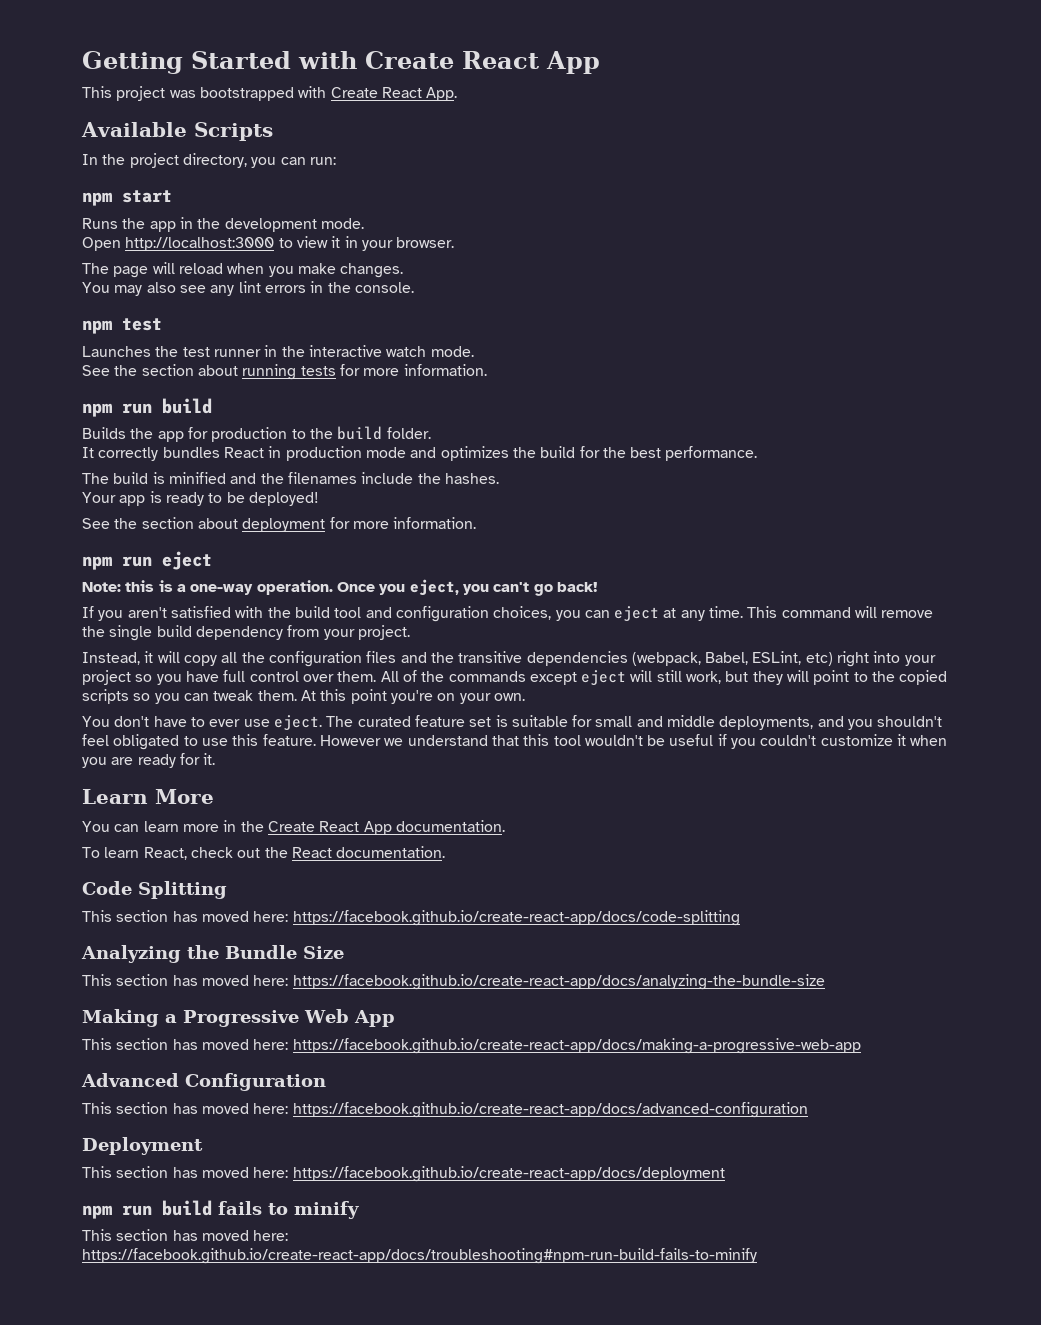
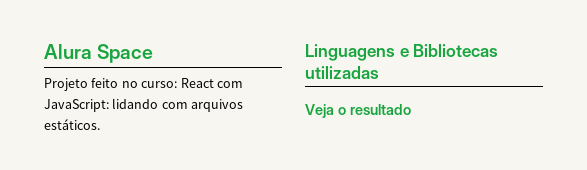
[82,51,600,74] [82,86,458,101] [81,122,273,141] [82,153,336,168] [82,190,172,206] [82,217,364,232] [82,236,455,251] [82,262,404,278] [82,281,414,296] [82,318,162,334] [82,345,474,357] [82,364,487,380] [82,398,212,417] [82,426,431,442] [82,446,758,461] [82,472,499,484] [82,491,319,506] [82,517,477,532] [82,551,212,570] [82,579,598,596] [82,606,934,622] [82,625,410,641] [82,651,936,667] [82,670,948,685] [82,689,525,704] [82,715,943,730] [82,734,948,750] [82,753,216,768] [82,789,214,804] [82,820,505,835] [82,846,446,860] [82,881,227,899] [82,910,740,926] [81,945,344,963] [82,974,825,990] [82,1009,395,1027] [82,1038,861,1054] [81,1073,326,1091] [82,1102,808,1118] [82,1137,203,1155] [82,1166,725,1182] [82,1200,359,1219] [82,1229,289,1241] [82,1248,757,1264] Getting Started with Create React App // This project was bootstrapped with Create React App. // Available Scripts // In the project directory, you can run: // npm start // Runs the app in the development mode. // Open http://localhost:3000 to view it in your browser. // The page will reload when you make changes. // You may also see any lint errors in the console. // npm test // Launches the test runner in the interactive watch mode. // See the section about running tests for more information. // npm run build // Builds the app for production to the build folder. // It correctly bundles React in production mode and optimizes the build for the best performance. // The build is minified and the filenames include the hashes. // Your app is ready to be deployed! // See the section about deployment for more information. // npm run eject // Note: this is a one-way operation. Once you eject, you can't go back! // If you aren't satisfied with the build tool and configuration choices, you can eject at any time. This command will remove the single build dependency from your project. // Instead, it will copy all the configuration files and the transitive dependencies (webpack, Babel, ESLint, etc) right into your project so you have full control over them. All of the commands except eject will still work, but they will point to the copied scripts so you can tweak them. At this point you're on your own. // You don't have to ever use eject. The curated feature set is suitable for small and middle deployments, and you shouldn't feel obligated to use this feature. However we understand that this tool wouldn't be useful if you couldn't customize it when you are ready for it. // Learn More // You can learn more in the Create React App documentation. // To learn React, check out the React documentation. // Code Splitting // This section has moved here: https://facebook.github.io/create-react-app/docs/code-splitting // Analyzing the Bundle Size // This section has moved here: https://facebook.github.io/create-react-app/docs/analyzing-the-bundle-size // Making a Progressive Web App // This section has moved here: https://facebook.github.io/create-react-app/docs/making-a-progressive-web-app // Advanced Configuration // This section has moved here: https://facebook.github.io/create-react-app/docs/advanced-configuration // Deployment // This section has moved here: https://facebook.github.io/create-react-app/docs/deployment // npm run build fails to minify // This section has moved here: https://facebook.github.io/create-react-app/docs/troubleshooting#npm-run-build-fails-to-minify -> [44,44,154,63] [44,78,243,91] [44,98,244,112] [44,119,100,130] [305,44,499,61] [305,66,379,79] [305,104,411,118] Alura Space // Projeto feito no curso: React com JavaScript: lidando com arquivos estáticos. // Linguagens e Bibliotecas utilizadas // Veja o resultado

